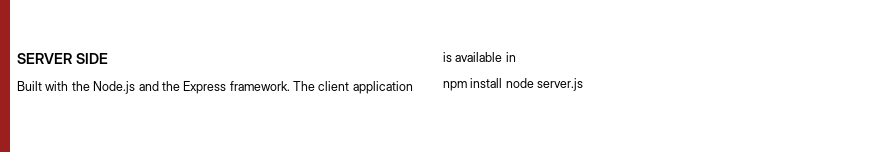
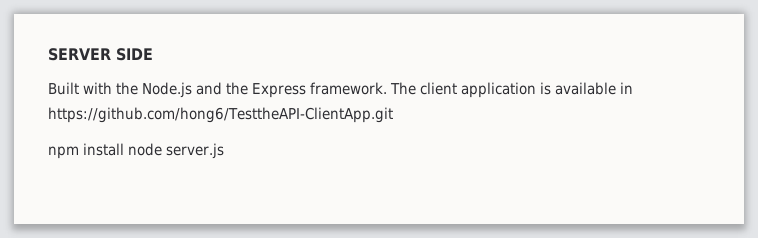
(516, 57) none -> [48,107,393,123] https://github.com/hong6/TesttheAPI-ClientApp.git

